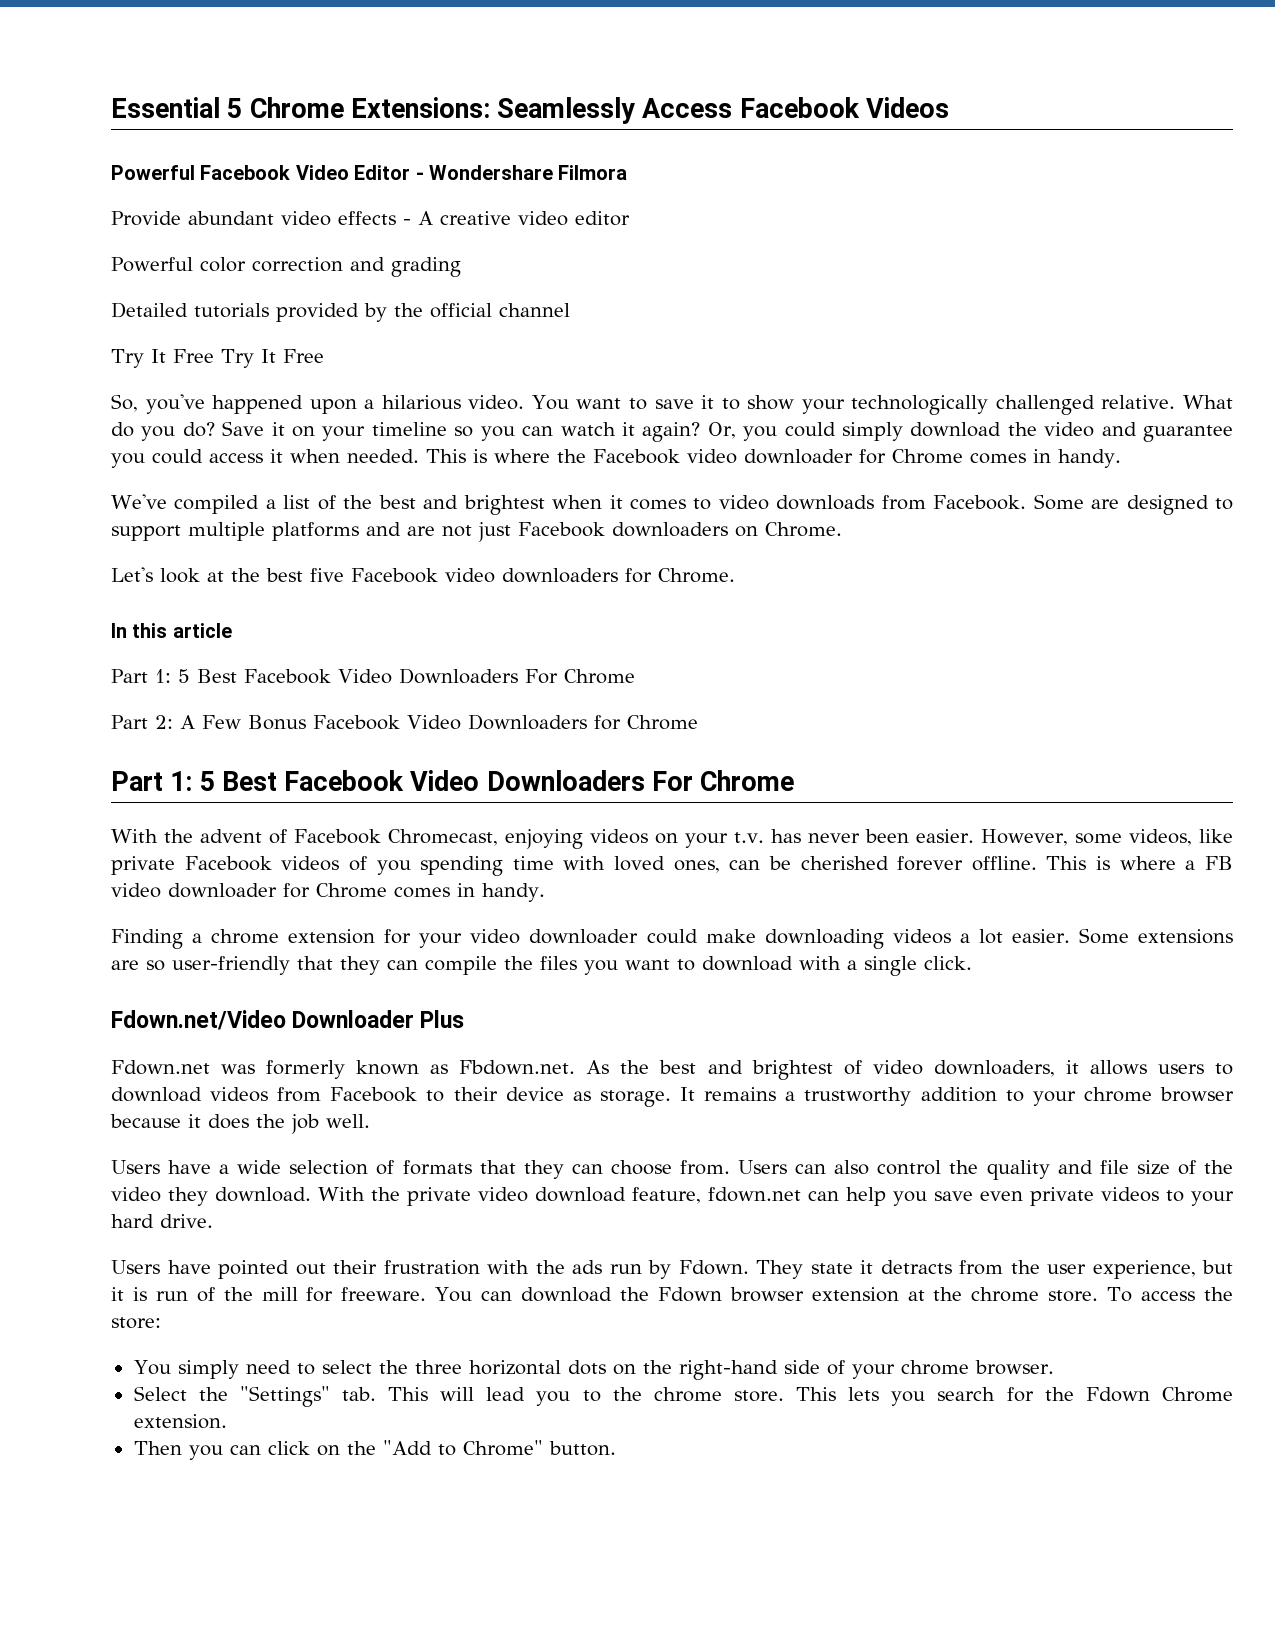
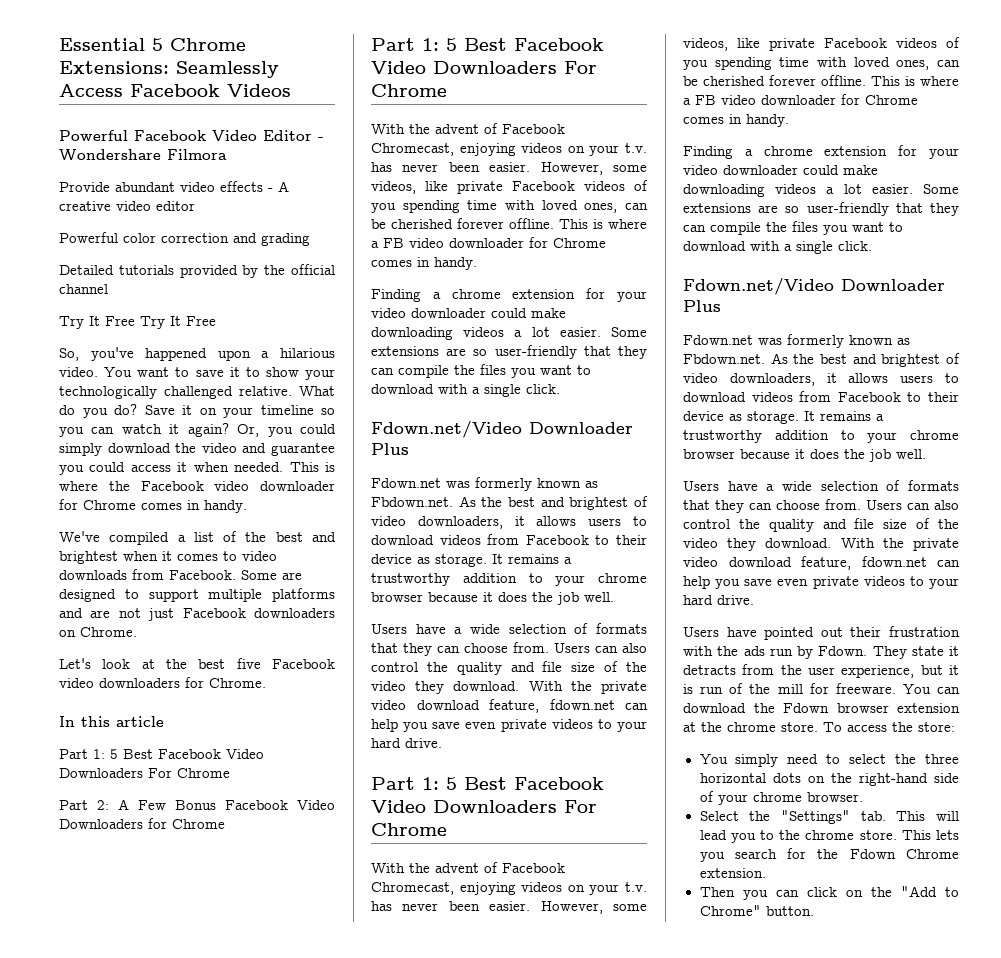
(213, 1221) none -> [371,777,604,790] [371,800,597,813] [371,823,447,836] [371,862,565,873] [371,882,647,895] [371,901,647,914] [683,37,960,51] [683,57,960,70] [683,75,959,86] [683,94,918,105] [683,114,789,127] [683,145,959,159] [683,165,878,175] [683,184,959,197] [683,202,959,216] [683,221,903,235] [683,241,872,254] [683,278,945,295] [683,300,721,312] [683,334,910,348] [683,353,960,367] [683,373,959,386] [683,391,959,402] [683,411,884,424] [683,430,959,443] [683,449,926,462] [683,480,959,491] [683,499,959,513] [683,518,959,532] [683,538,959,551] [683,556,960,570] [683,576,959,589] [683,595,754,605] // Part 1: 5 Best Facebook Video Downloaders For Chrome // With the advent of Facebook Chromecast, enjoying videos on your t.v. has never been easier. However, some videos, like private Facebook videos of you spending time with loved ones, can be cherished forever offline. This is where a FB video downloader for Chrome comes in handy. // Finding a chrome extension for your video downloader could make downloading videos a lot easier. Some extensions are so user-friendly that they can compile the files you want to download with a single click. // Fdown.net/Video Downloader Plus // Fdown.net was formerly known as Fbdown.net. As the best and brightest of video downloaders, it allows users to download videos from Facebook to their device as storage. It remains a trustworthy addition to your chrome browser because it does the job well. // Users have a wide selection of formats that they can choose from. Users can also control the quality and file size of the video they download. With the private video download feature, fdown.net can help you save even private videos to your hard drive.

